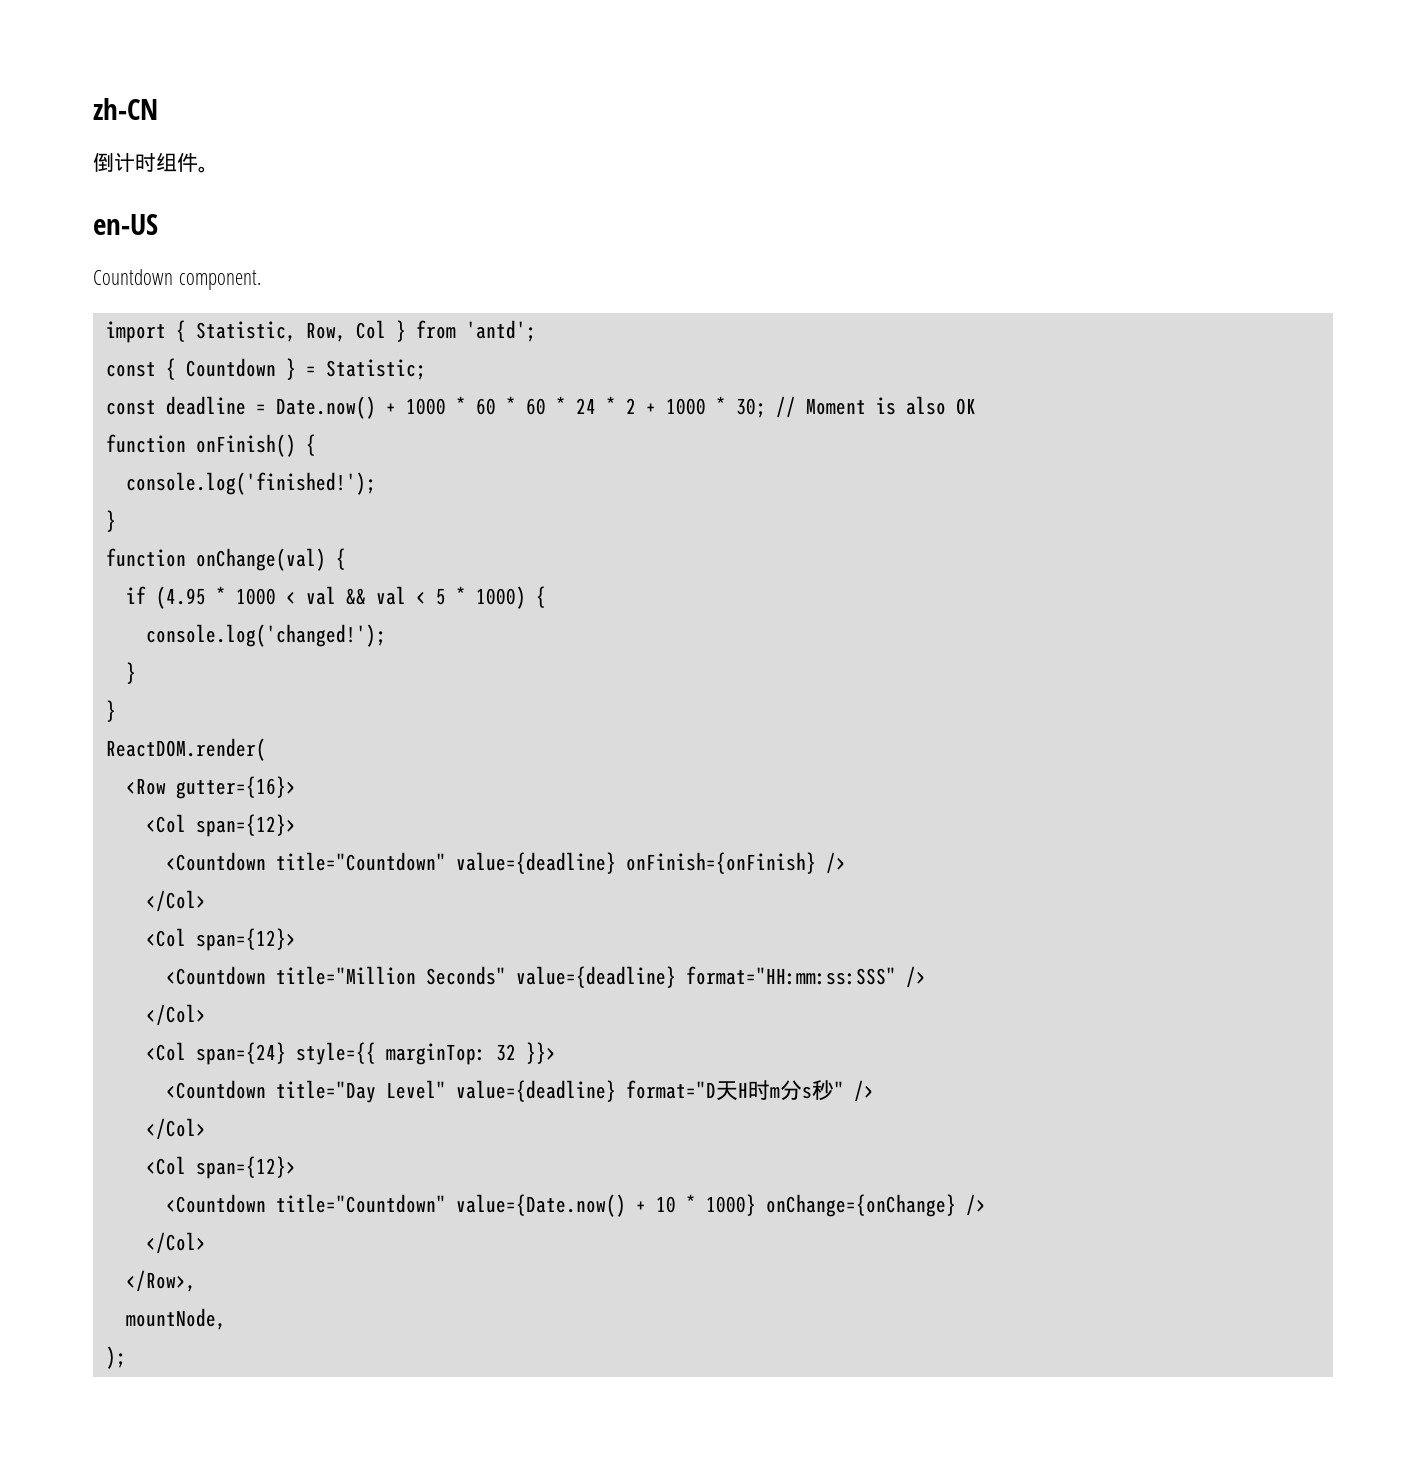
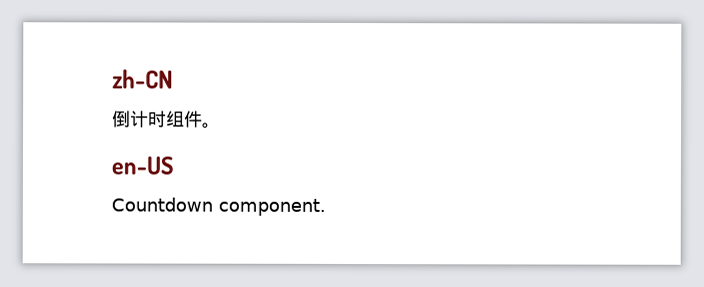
[105,320,536,343] [105,358,426,380] [105,396,976,419] [105,434,316,457] [125,472,376,495] [105,510,116,532] [105,548,346,571] [125,586,546,609] [145,624,386,647] [125,662,136,684] [105,700,116,722] [105,738,266,761] [125,776,296,799] [145,814,296,837] [165,852,846,874] [145,890,206,912] [145,928,296,951] [165,966,926,988] [145,1004,206,1026] [145,1042,556,1065] [165,1080,874,1103] [145,1118,206,1140] [145,1156,296,1179] [165,1194,986,1217] [145,1232,206,1254] [125,1270,196,1292] [125,1308,226,1330] [105,1346,126,1369] // import { Statistic, Row, Col } from 'antd'; // const { Countdown } = Statistic; // const deadline = Date.now() + 1000 * 60 * 60 * 24 * 2 + 1000 * 30; // Moment is also OK // function onFinish() { // console.log('finished!'); // } // function onChange(val) { // if (4.95 * 1000 < val && val < 5 * 1000) { // console.log('changed!'); // } // } // ReactDOM.render( // <Row gutter={16}> // <Col span={12}> // <Countdown title="Countdown" value={deadline} onFinish={onFinish} /> // </Col> // <Col span={12}> // <Countdown title="Million Seconds" value={deadline} format="HH:mm:ss:SSS" /> // </Col> // <Col span={24} style={{ marginTop: 32 }}> // <Countdown title="Day Level" value={deadline} format="D天H时m分s秒" /> // </Col> // <Col span={12}> // <Countdown title="Countdown" value={Date.now() + 10 * 1000} onChange={onChange} /> // </Col> // </Row>, // mountNode, // ); -> (326, 207) none

